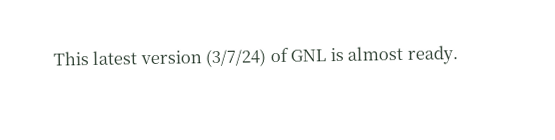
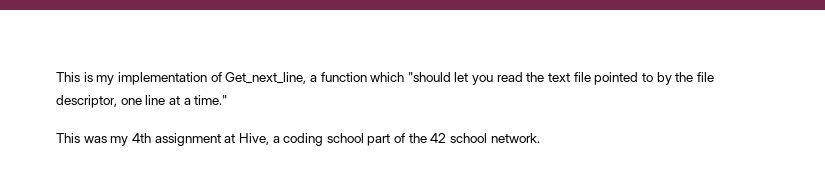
[53,45,458,68] This latest version (3/7/24) of GNL is almost ready. -> [56,72,714,85] [56,95,228,108] [56,133,540,146] This is my implementation of Get_next_line, a function which "should let you read the text file pointed to by the file descriptor, one line at a time." // This was my 4th assignment at Hive, a coding school part of the 42 school network.

